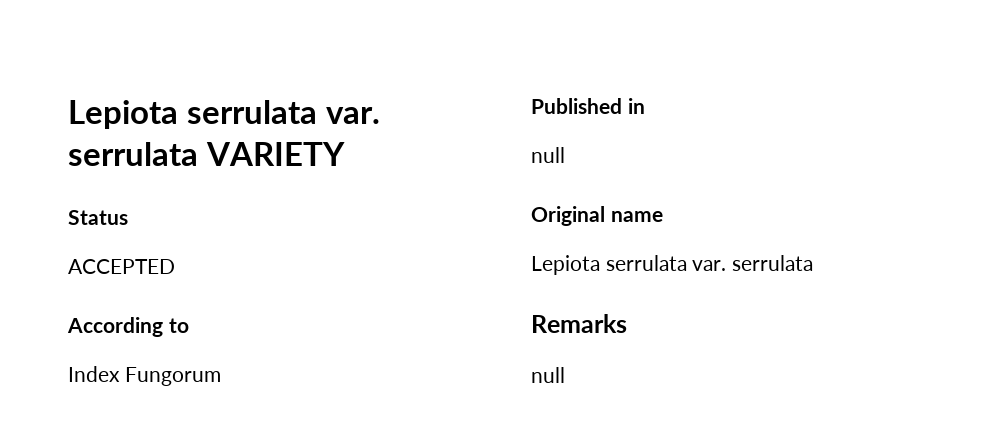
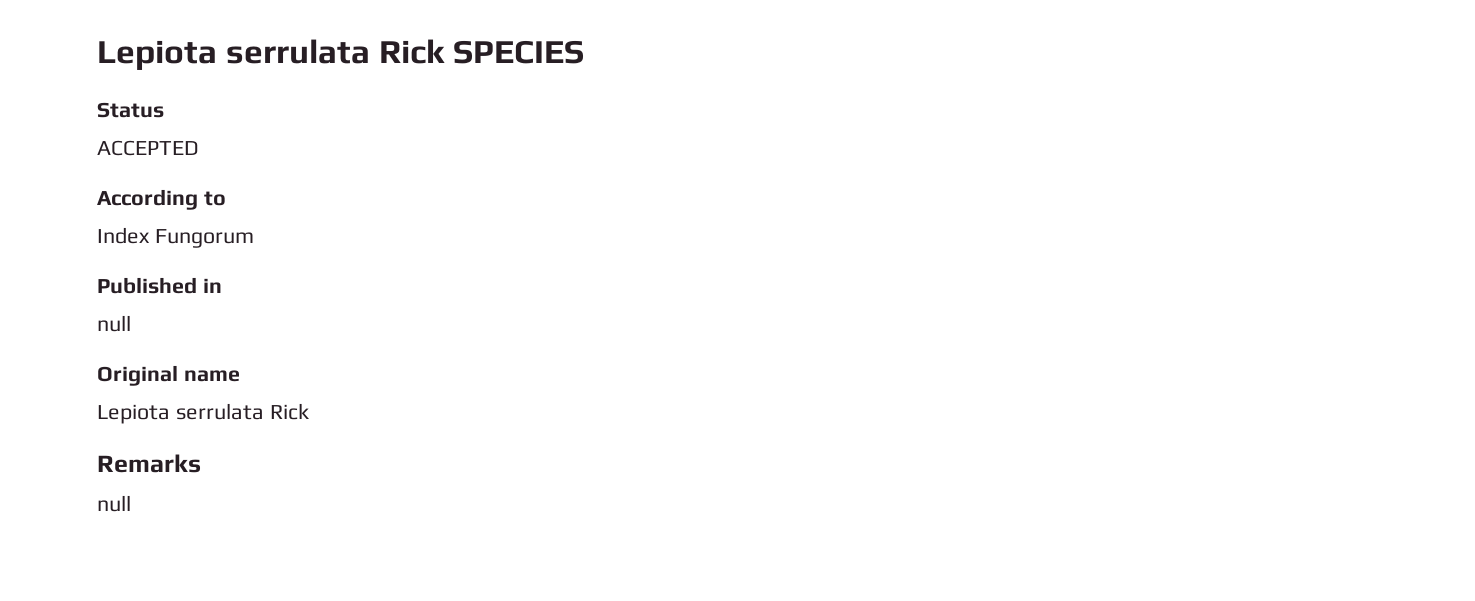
[68,100,380,129] [68,142,345,166] Lepiota serrulata var. serrulata VARIETY -> [97,39,585,70] Lepiota serrulata Rick SPECIES
[692,255,814,271] var. serrulata -> [269,403,309,420] Rick

